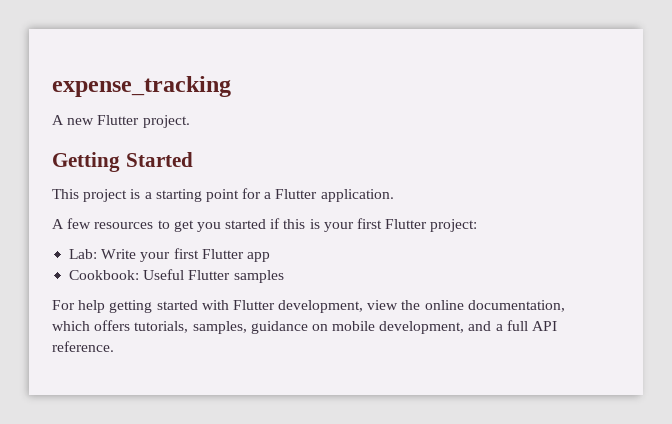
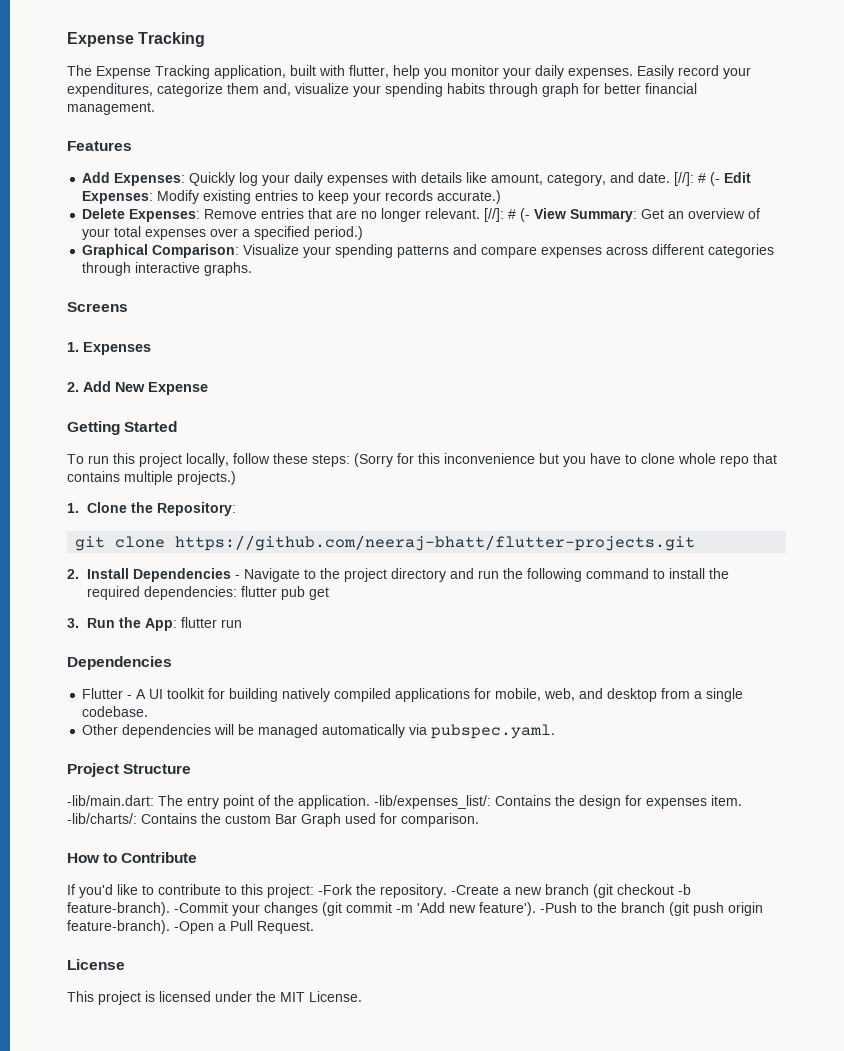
[52,76,231,97] [52,115,190,128] [52,152,193,172] [52,188,394,202] [52,218,478,232] [69,248,270,262] [69,269,284,283] [52,300,565,313] [52,320,558,334] [52,341,114,352] expense_tracking // A new Flutter project. // Getting Started // This project is a starting point for a Flutter application. // A few resources to get you started if this is your first Flutter project: // Lab: Write your first Flutter app // Cookbook: Useful Flutter samples // For help getting started with Flutter development, view the online documentation, which offers tutorials, samples, guidance on mobile development, and a full API reference. -> [67,32,206,47] [67,65,751,79] [67,83,697,97] [67,102,155,115] [67,141,132,151] [82,172,752,186] [82,190,502,204] [82,208,761,222] [82,226,364,240] [82,244,775,258] [82,262,253,276] [67,302,128,312] [67,342,151,355] [67,381,208,395] [67,421,178,435] [67,453,777,467] [67,471,236,485] [67,502,237,516] [75,535,696,551] [67,568,730,582] [87,586,330,600] [67,617,243,631] [67,656,172,670] [82,688,744,702] [82,706,149,717] [82,724,556,739] [67,763,192,777] [67,795,742,809] [67,813,479,827] [67,852,198,863] [67,884,691,898] [67,902,763,916] [67,920,314,934] [67,959,125,970] [67,991,362,1005] Expense Tracking // The Expense Tracking application, built with flutter, help you monitor your daily expenses. Easily record your expenditures, categorize them and, visualize your spending habits through graph for better financial management. // Features // Add Expenses: Quickly log your daily expenses with details like amount, category, and date. [//]: # (- Edit Expenses: Modify existing entries to keep your records accurate.) // Delete Expenses: Remove entries that are no longer relevant. [//]: # (- View Summary: Get an overview of your total expenses over a specified period.) // Graphical Comparison: Visualize your spending patterns and compare expenses across different categories through interactive graphs. // Screens // 1. Expenses // 2. Add New Expense // Getting Started // To run this project locally, follow these steps: (Sorry for this inconvenience but you have to clone whole repo that contains multiple projects.) // 1. Clone the Repository: // git clone https://github.com/neeraj-bhatt/flutter-projects.git // 2. Install Dependencies - Navigate to the project directory and run the following command to install the required dependencies: flutter pub get // 3. Run the App: flutter run // Dependencies // Flutter - A UI toolkit for building natively compiled applications for mobile, web, and desktop from a single codebase. // Other dependencies will be managed automatically via pubspec.yaml. // Project Structure // -lib/main.dart: The entry point of the application. -lib/expenses_list/: Contains the design for expenses item. -lib/charts/: Contains the custom Bar Graph used for comparison. // How to Contribute // If you'd like to contribute to this project: -Fork the repository. -Create a new branch (git checkout -b feature-branch). -Commit your changes (git commit -m 'Add new feature'). -Push to the branch (git push origin feature-branch). -Open a Pull Request. // License // This project is licensed under the MIT License.

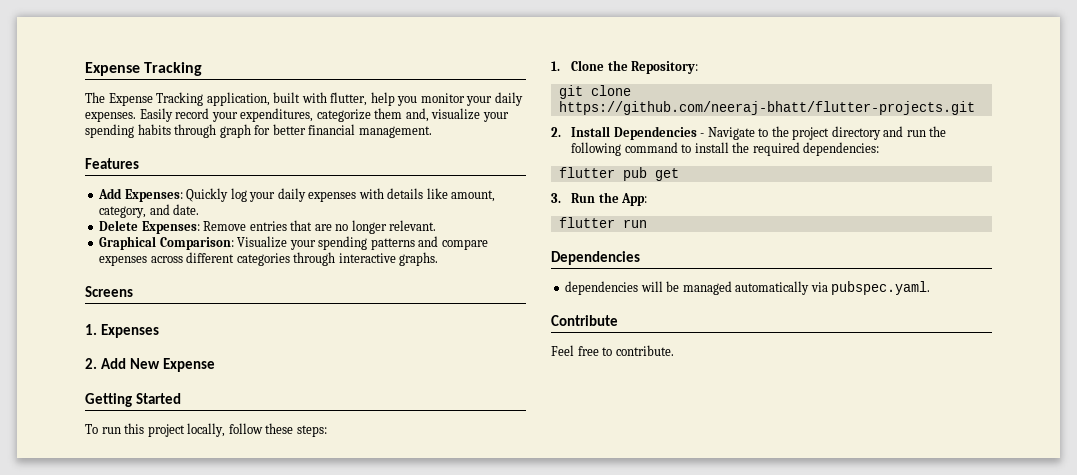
[674,172,752,186] [82,190,502,204] [//]: # (- Edit Expenses: Modify existing entries to keep your records accurate.) -> (200, 209) none
[484,208,761,222] [82,226,364,240] [//]: # (- View Summary: Get an overview of your total expenses over a specified period.) -> (437, 225) none
[354,453,777,467] [67,471,236,485] (Sorry for this inconvenience but you have to clone whole repo that contains multiple projects.) -> (327, 431) none
(238, 593) none -> (880, 149) //
(178, 624) none -> (648, 199) //
[82,688,744,702] [82,706,149,717] [82,724,119,735] Flutter - A UI toolkit for building natively compiled applications for mobile, web, and desktop from a single codebase. // Other -> (640, 258) none
[67,763,192,777] [67,795,742,809] [67,813,479,827] [67,852,198,863] [67,884,691,898] [67,902,763,916] [67,920,314,934] [67,959,125,970] [67,991,362,1005] Project Structure // -lib/main.dart: The entry point of the application. -lib/expenses_list/: Contains the design for expenses item. -lib/charts/: Contains the custom Bar Graph used for comparison. // How to Contribute // If you'd like to contribute to this project: -Fork the repository. -Create a new branch (git checkout -b feature-branch). -Commit your changes (git commit -m 'Add new feature'). -Push to the branch (git push origin feature-branch). -Open a Pull Request. // License // This project is licensed under the MIT License. -> [551,315,618,326] [551,345,674,356] Contribute // Feel free to contribute.

